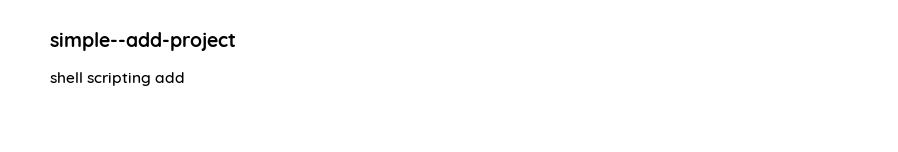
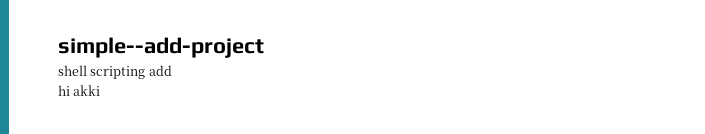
(186, 77) none -> [58,85,101,96] // hi akki

